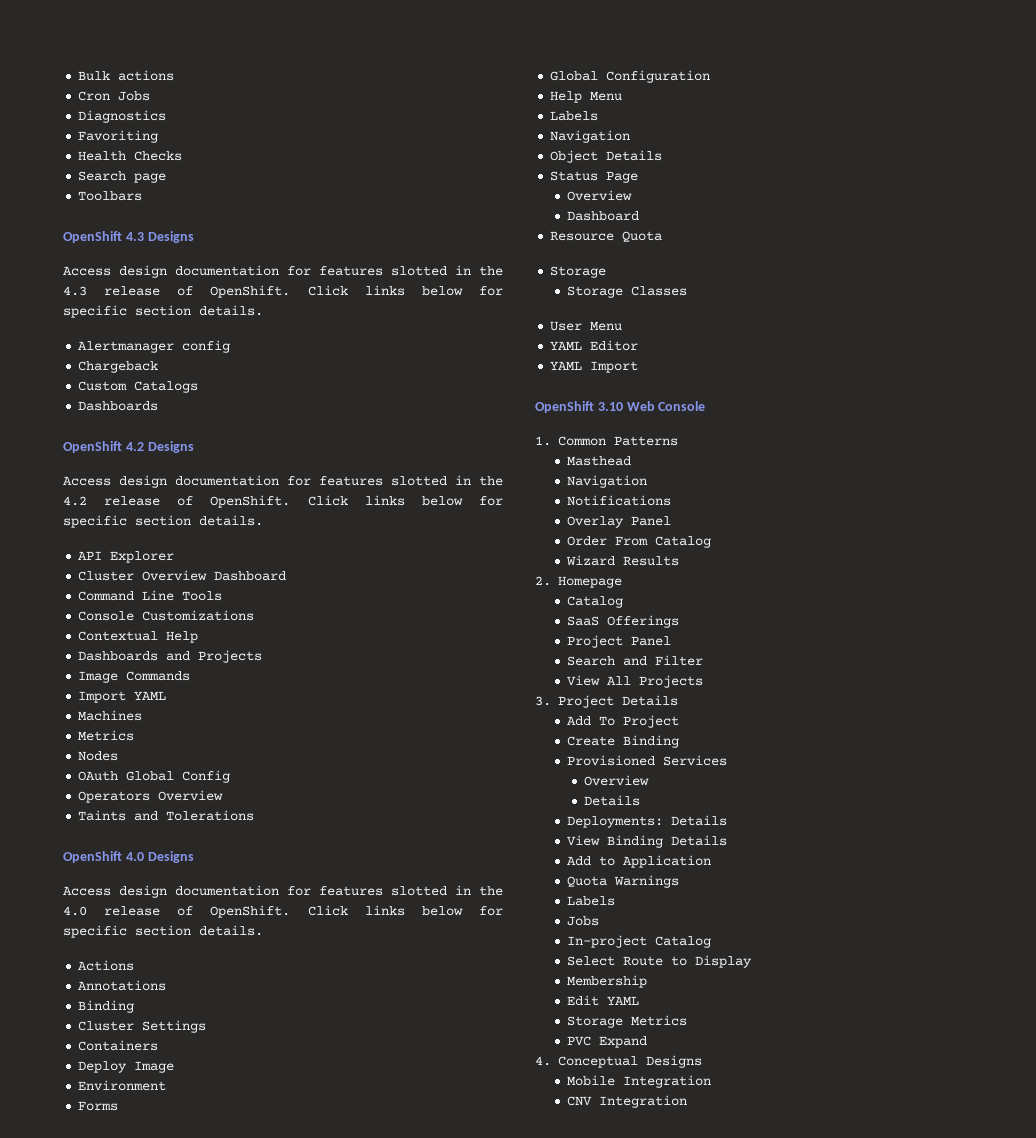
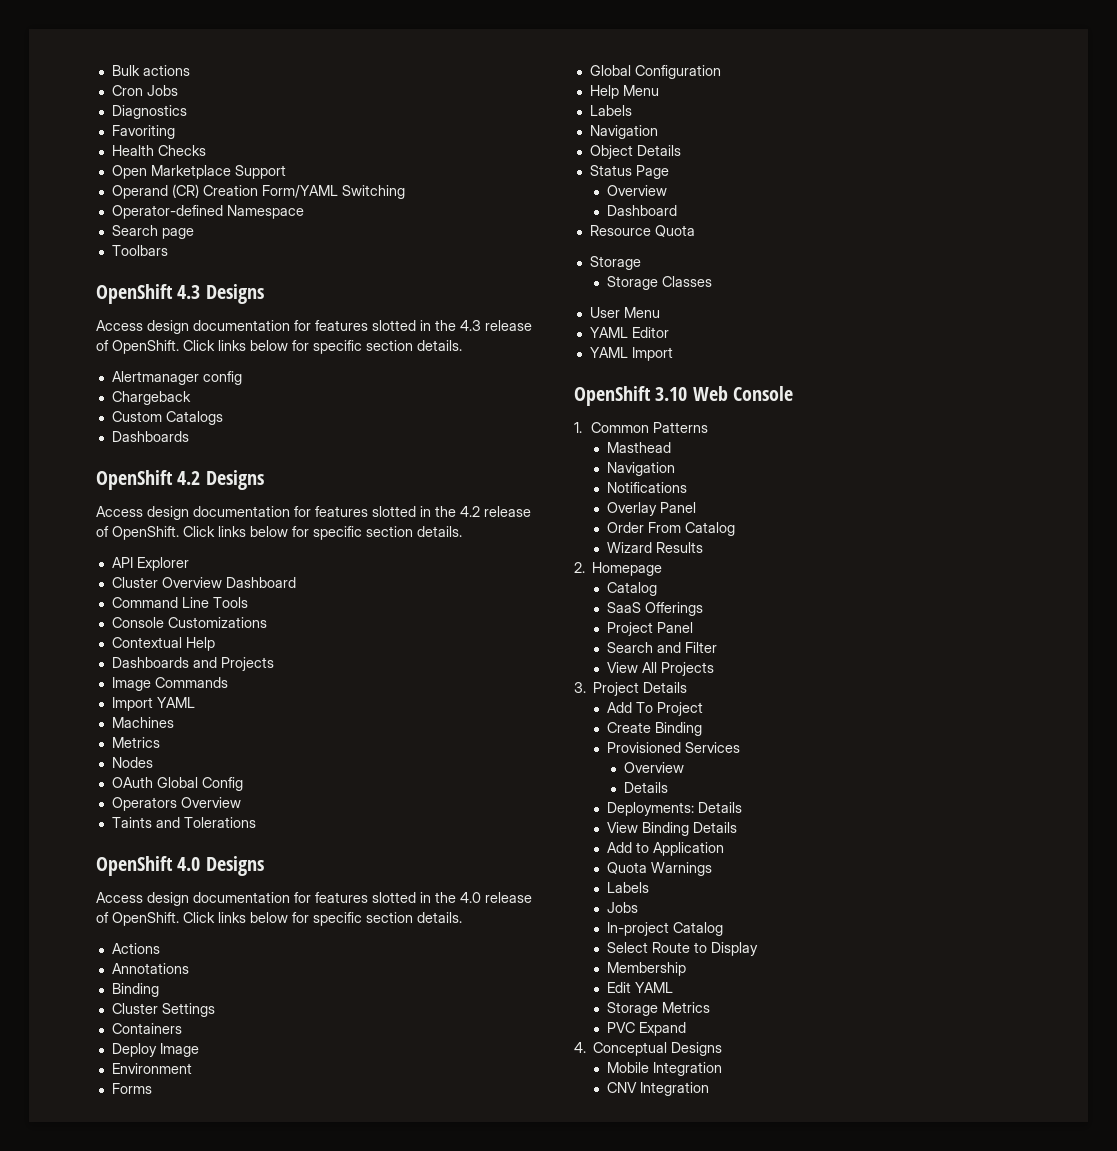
(183, 156) none -> [111,165,286,179] [111,184,405,199] [111,205,304,219] // Open Marketplace Support // Operand (CR) Creation Form/YAML Switching // Operator-defined Namespace

